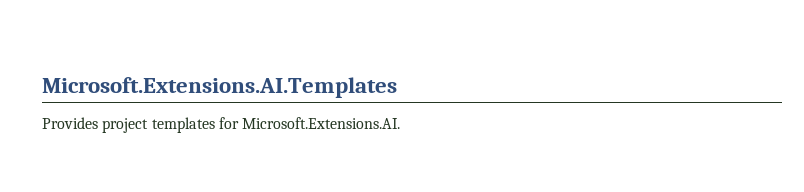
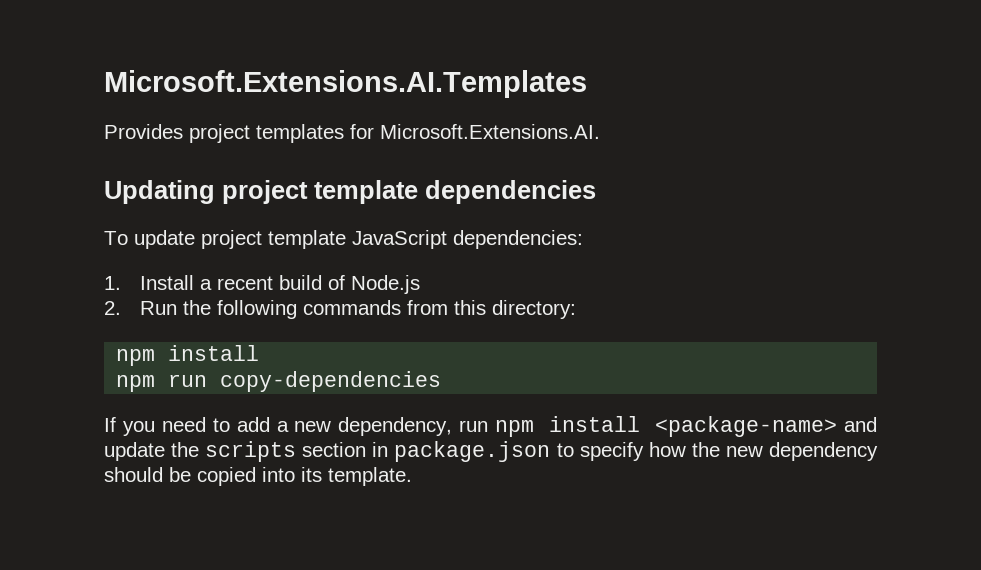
(401, 123) none -> [104,180,596,204] [104,230,583,249] [104,275,421,294] [104,300,577,319] [116,345,260,366] [116,371,442,392] [104,416,878,437] [104,441,878,462] [104,467,412,486] // Updating project template dependencies // To update project template JavaScript dependencies: // 1. Install a recent build of Node.js // 2. Run the following commands from this directory: // npm install // npm run copy-dependencies // If you need to add a new dependency, run npm install <package-name> and update the scripts section in package.json to specify how the new dependency should be copied into its template.

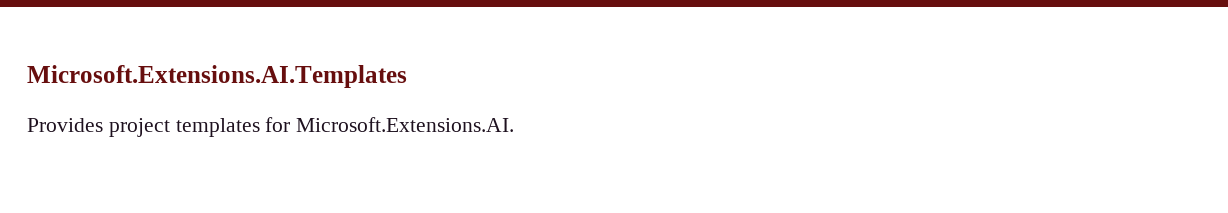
[104,180,596,204] [104,230,583,249] [104,275,421,294] [104,300,577,319] [116,345,260,366] [116,371,442,392] [104,416,878,437] [104,441,878,462] [104,467,412,486] // Updating project template dependencies // To update project template JavaScript dependencies: // 1. Install a recent build of Node.js // 2. Run the following commands from this directory: // npm install // npm run copy-dependencies // If you need to add a new dependency, run npm install <package-name> and update the scripts section in package.json to specify how the new dependency should be copied into its template. -> (515, 124) none

